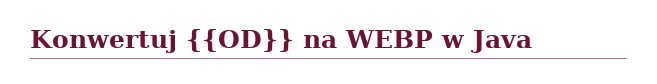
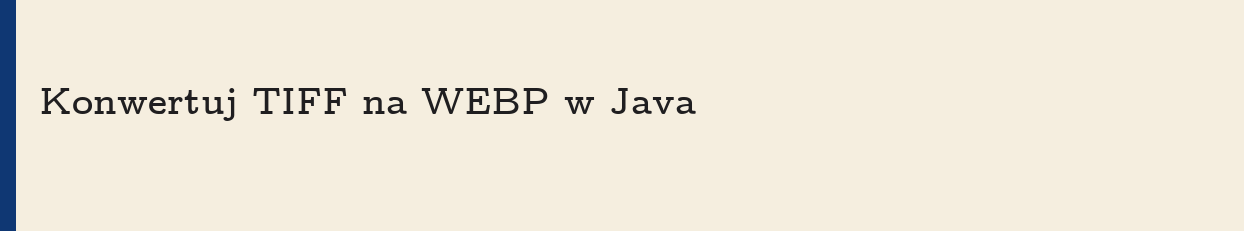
[185,29,294,52] {{OD}} -> [252,88,348,114] TIFF

